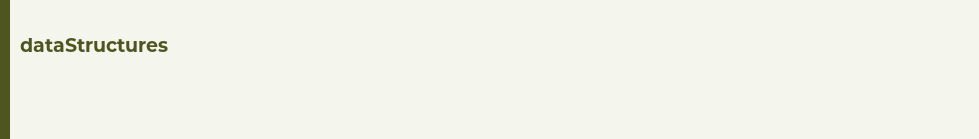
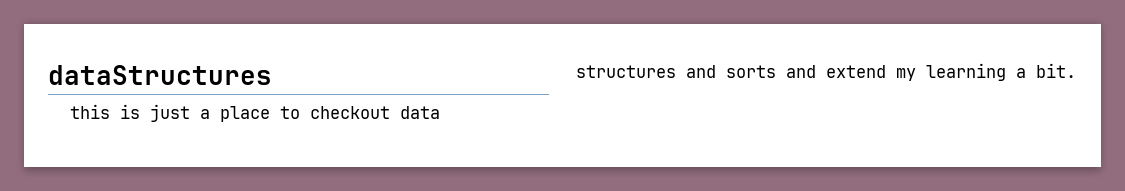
(168, 45) none -> [69,104,440,122] [576,63,1076,81] // this is just a place to checkout data structures and sorts and extend my learning a bit.

